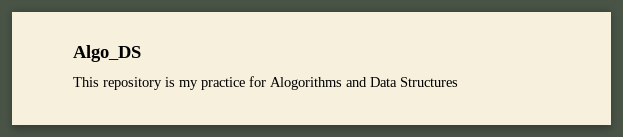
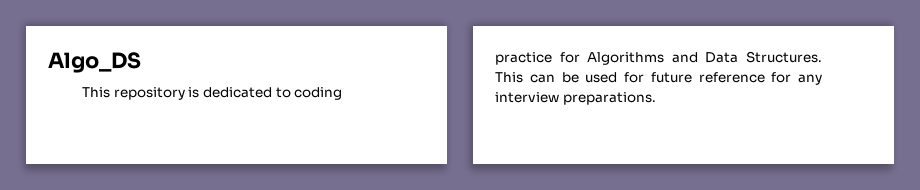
[179,80,198,90] my -> [203,87,343,100] dedicated to coding
[270,77,342,90] Alogorithms -> [587,52,665,65] Algorithms
[400,77,458,87] Structures -> [746,51,822,63] [495,72,822,85] [495,92,656,105] Structures. This can be used for future reference for any interview preparations.

